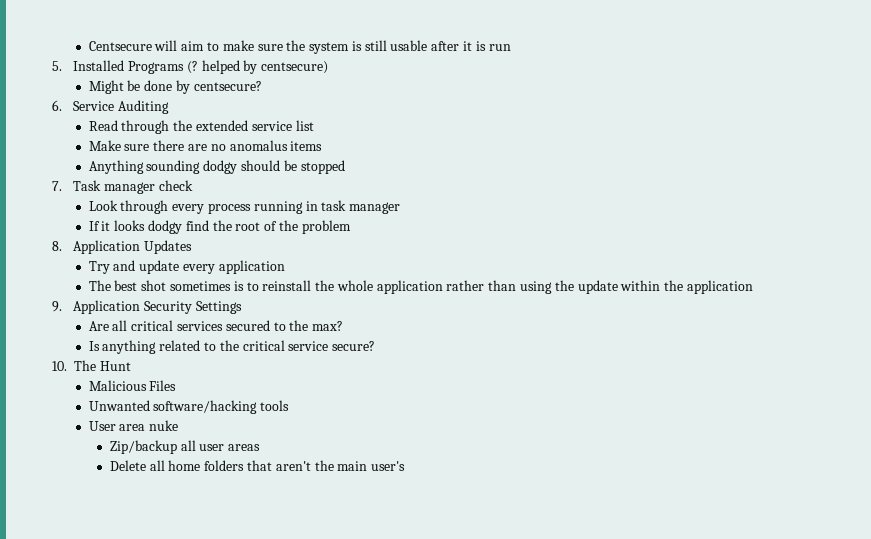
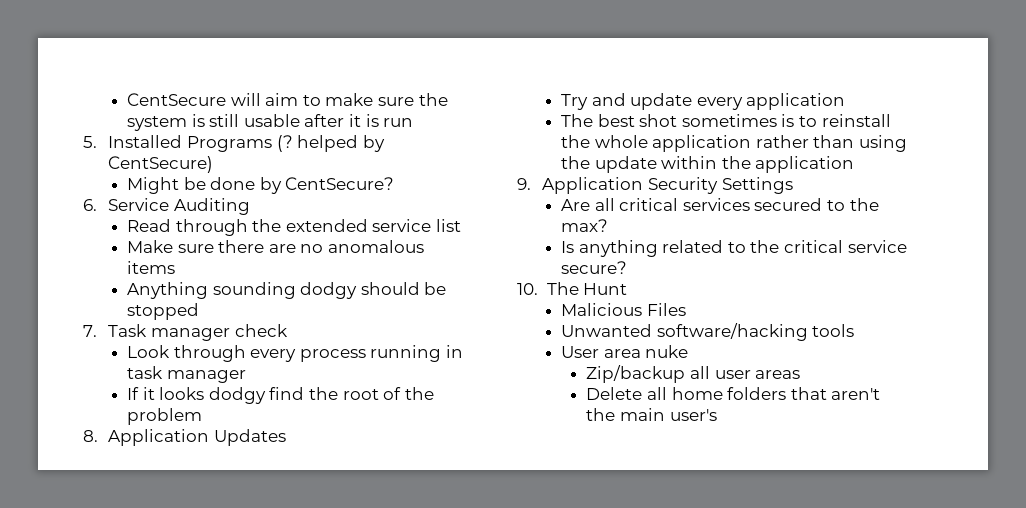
[88,41,152,51] Centsecure -> [127,93,227,106] CentSecure
[261,61,329,74] centsecure) -> [108,156,214,173] CentSecure)
[193,81,262,91] centsecure? -> [285,177,395,190] CentSecure?
[229,140,288,151] anomalus -> [328,240,425,253] anomalous

